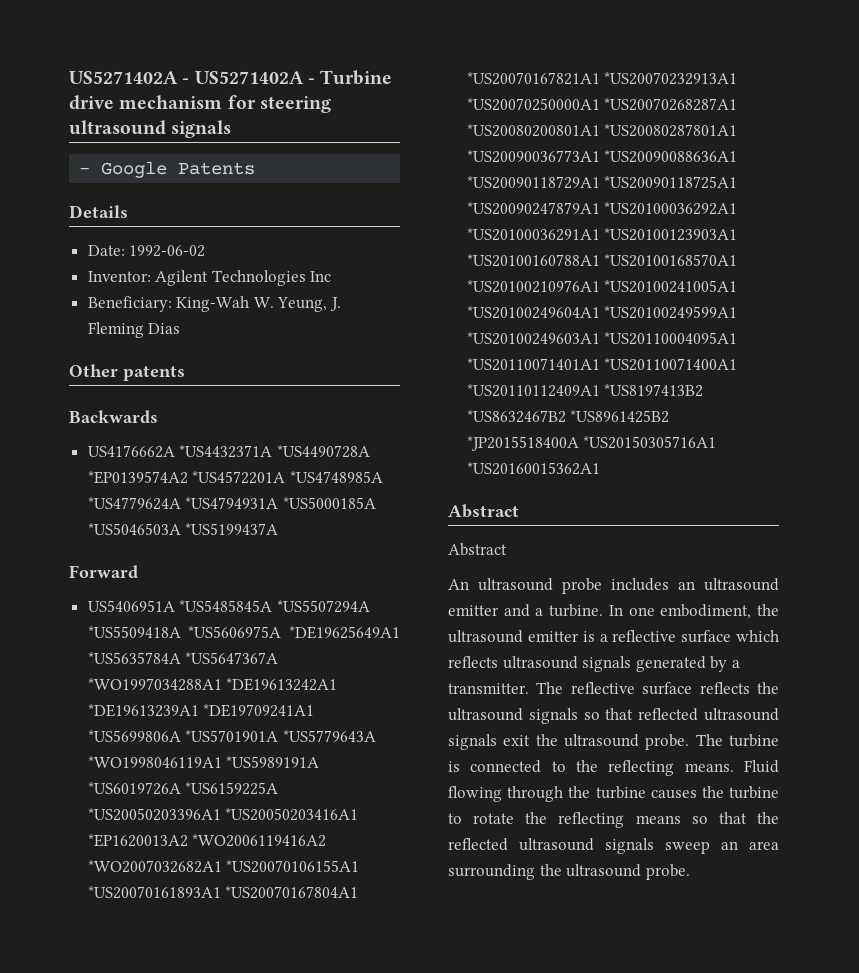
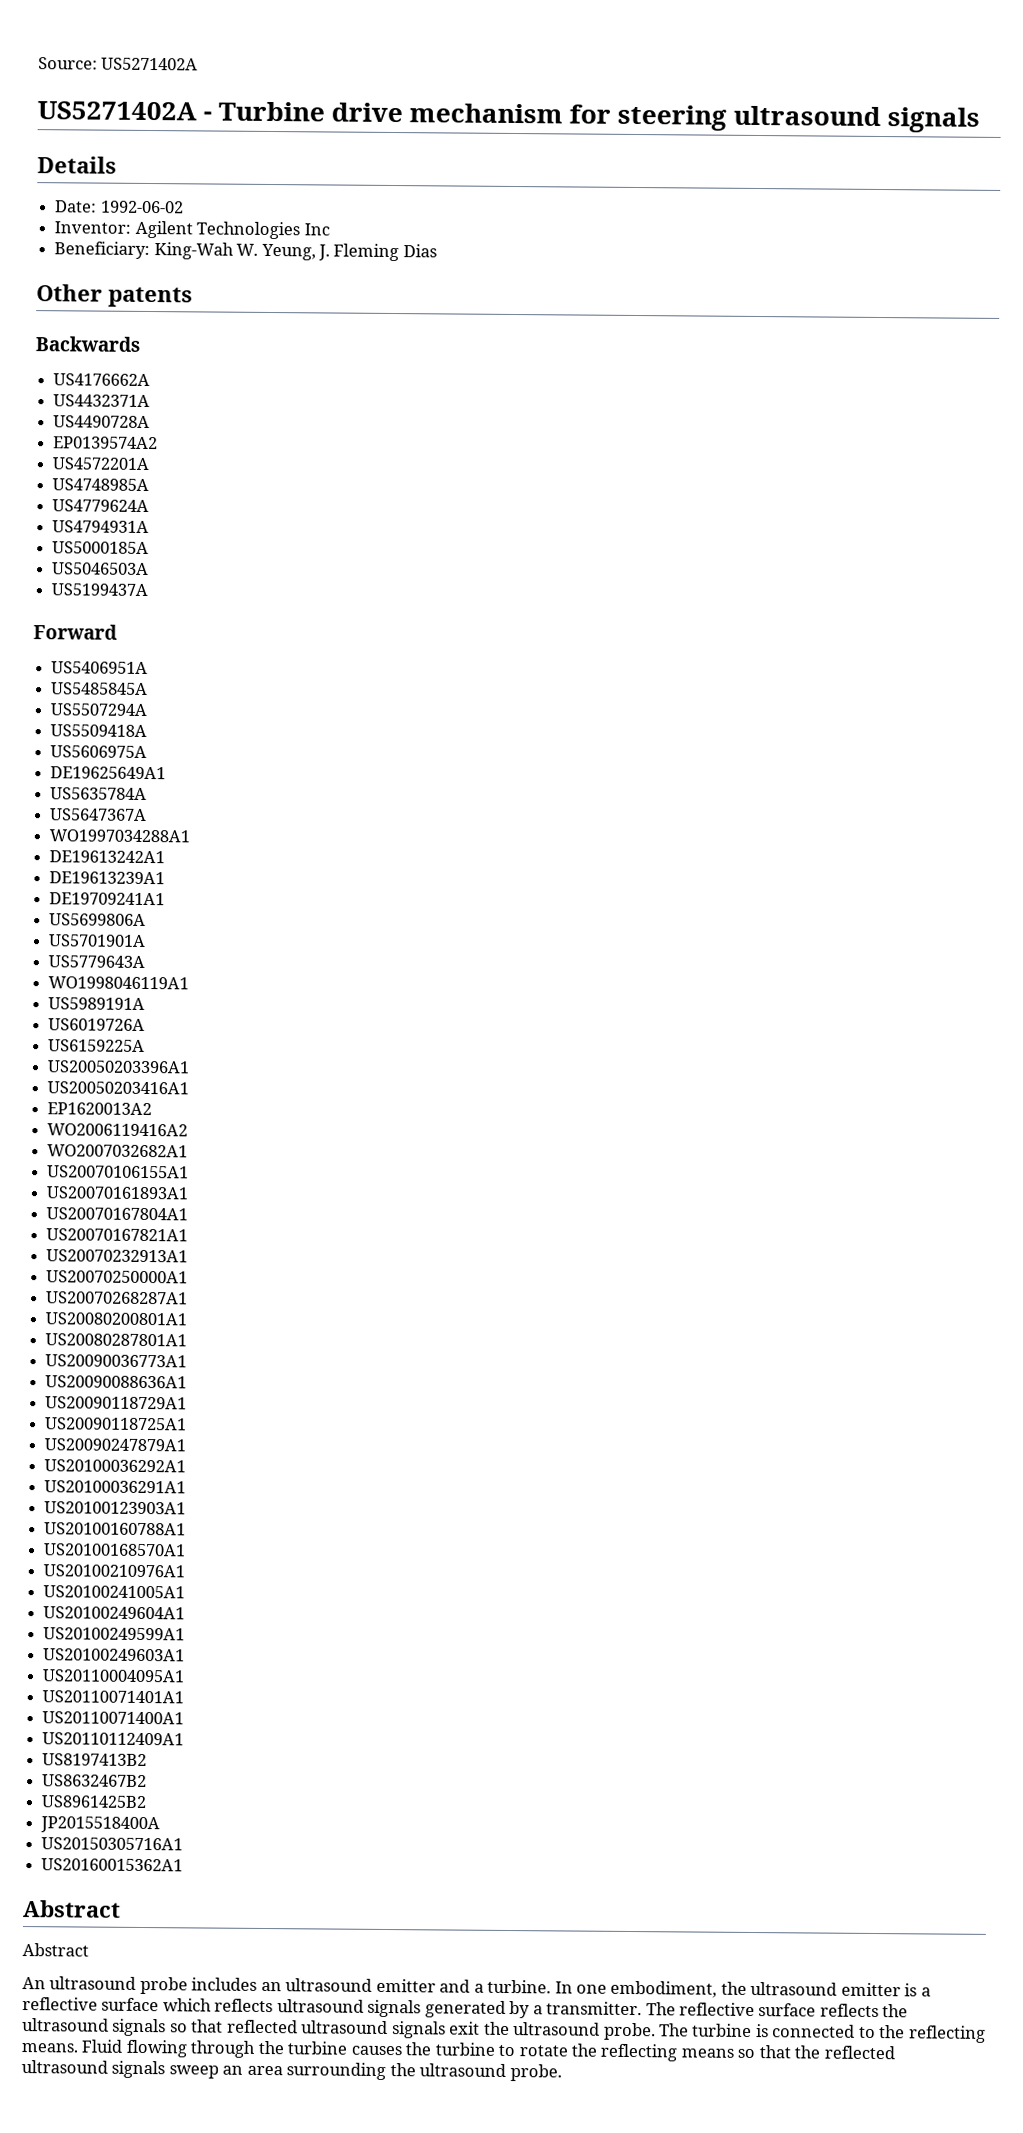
[69,71,190,84] US5271402A - -> [38,57,199,71] Source: US5271402A //
[79,161,256,178] // - Google Patents -> (981, 120) none
[179,445,370,458] [87,471,383,484] [87,497,376,510] [87,523,279,535] [69,565,138,578] [87,600,370,613] [87,626,400,639] [87,652,279,664] [87,678,338,691] [87,704,315,717] [87,730,376,742] [87,756,320,768] [87,782,279,795] [87,808,359,821] [87,834,327,847] [87,860,360,873] [87,886,359,899] [466,72,738,85] [466,98,738,111] [466,124,738,137] [466,150,738,163] [466,176,738,189] [466,202,738,215] [466,228,738,241] [466,254,738,267] [466,280,738,293] [466,306,738,319] [466,332,738,345] [466,358,738,371] [466,384,704,397] [466,410,670,423] [466,436,717,451] [466,462,600,475] *US4432371A *US4490728A *EP0139574A2 *US4572201A *US4748985A *US4779624A *US4794931A *US5000185A *US5046503A *US5199437A // Forward // US5406951A *US5485845A *US5507294A *US5509418A *US5606975A *DE19625649A1 *US5635784A *US5647367A *WO1997034288A1 *DE19613242A1 *DE19613239A1 *DE19709241A1 *US5699806A *US5701901A *US5779643A *WO1998046119A1 *US5989191A *US6019726A *US6159225A *US20050203396A1 *US20050203416A1 *EP1620013A2 *WO2006119416A2 *WO2007032682A1 *US20070106155A1 *US20070161893A1 *US20070167804A1 *US20070167821A1 *US20070232913A1 *US20070250000A1 *US20070268287A1 *US20080200801A1 *US20080287801A1 *US20090036773A1 *US20090088636A1 *US20090118729A1 *US20090118725A1 *US20090247879A1 *US20100036292A1 *US20100036291A1 *US20100123903A1 *US20100160788A1 *US20100168570A1 *US20100210976A1 *US20100241005A1 *US20100249604A1 *US20100249599A1 *US20100249603A1 *US20110004095A1 *US20110071401A1 *US20110071400A1 *US20110112409A1 *US8197413B2 *US8632467B2 *US8961425B2 *JP2015518400A *US20150305716A1 *US20160015362A1 -> [53,394,151,408] [53,415,151,429] [53,436,159,450] [52,457,150,471] [52,478,150,492] [52,499,150,513] [52,520,150,534] [52,541,150,555] [52,562,150,576] [51,583,149,597] [33,624,118,640] [51,661,149,675] [51,682,149,696] [50,703,148,717] [50,724,148,738] [50,745,148,759] [50,766,167,780] [50,787,148,801] [50,808,148,822] [49,829,191,843] [49,850,166,864] [49,871,166,885] [49,892,166,906] [49,913,147,926] [48,934,147,947] [48,955,146,968] [48,976,190,990] [48,997,146,1010] [48,1018,146,1031] [48,1039,146,1052] [47,1060,191,1074] [47,1081,190,1095] [47,1102,153,1116] [47,1123,189,1137] [47,1144,189,1158] [47,1165,190,1179] [46,1186,189,1200] [46,1207,189,1221] [46,1228,189,1242] [46,1249,189,1263] [46,1270,189,1284] [46,1291,189,1305] [45,1312,188,1326] [45,1333,188,1347] [45,1354,188,1368] [45,1375,188,1389] [45,1396,188,1410] [45,1417,188,1431] [44,1438,187,1452] [44,1459,187,1473] [44,1480,187,1494] [44,1501,187,1515] [44,1522,187,1536] [43,1543,187,1557] [43,1564,186,1578] [43,1585,186,1599] [43,1606,186,1620] [43,1627,186,1641] [43,1648,186,1662] [42,1669,186,1683] [42,1690,185,1704] [42,1711,185,1725] [42,1732,185,1746] [42,1753,148,1767] [42,1774,148,1788] [41,1795,148,1809] [40,1816,161,1834] [41,1837,184,1851] [41,1858,184,1872] // US4432371A // US4490728A // EP0139574A2 // US4572201A // US4748985A // US4779624A // US4794931A // US5000185A // US5046503A // US5199437A // Forward // US5406951A // US5485845A // US5507294A // US5509418A // US5606975A // DE19625649A1 // US5635784A // US5647367A // WO1997034288A1 // DE19613242A1 // DE19613239A1 // DE19709241A1 // US5699806A // US5701901A // US5779643A // WO1998046119A1 // US5989191A // US6019726A // US6159225A // US20050203396A1 // US20050203416A1 // EP1620013A2 // WO2006119416A2 // WO2007032682A1 // US20070106155A1 // US20070161893A1 // US20070167804A1 // US20070167821A1 // US20070232913A1 // US20070250000A1 // US20070268287A1 // US20080200801A1 // US20080287801A1 // US20090036773A1 // US20090088636A1 // US20090118729A1 // US20090118725A1 // US20090247879A1 // US20100036292A1 // US20100036291A1 // US20100123903A1 // US20100160788A1 // US20100168570A1 // US20100210976A1 // US20100241005A1 // US20100249604A1 // US20100249599A1 // US20100249603A1 // US20110004095A1 // US20110071401A1 // US20110071400A1 // US20110112409A1 // US8197413B2 // US8632467B2 // US8961425B2 // JP2015518400A // US20150305716A1 // US20160015362A1

